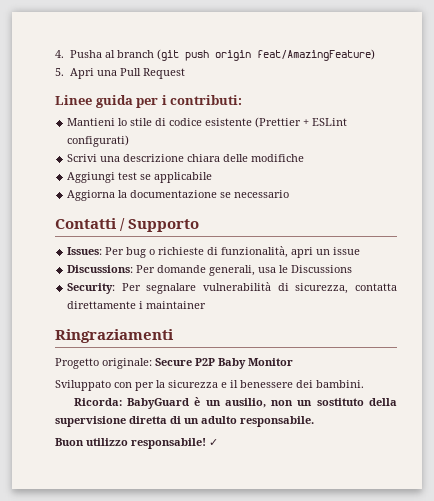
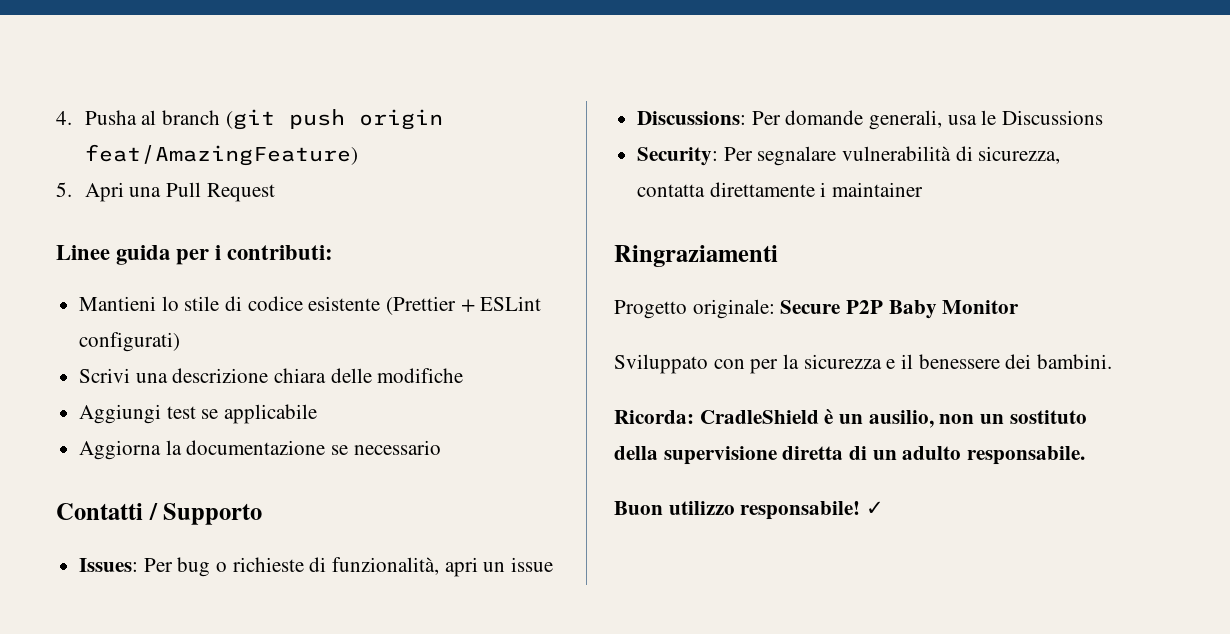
[127,398,190,409] BabyGuard -> [699,410,819,424] CradleShield

